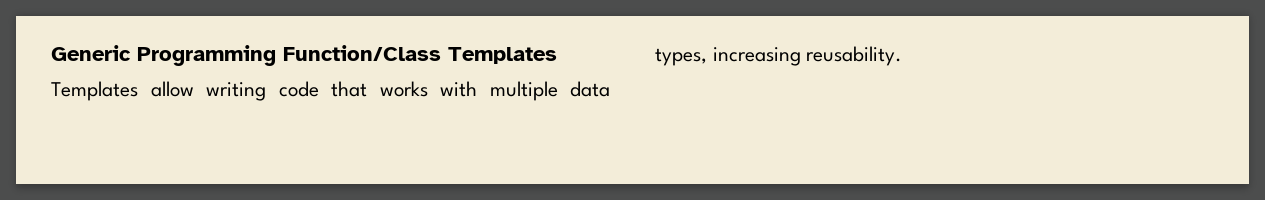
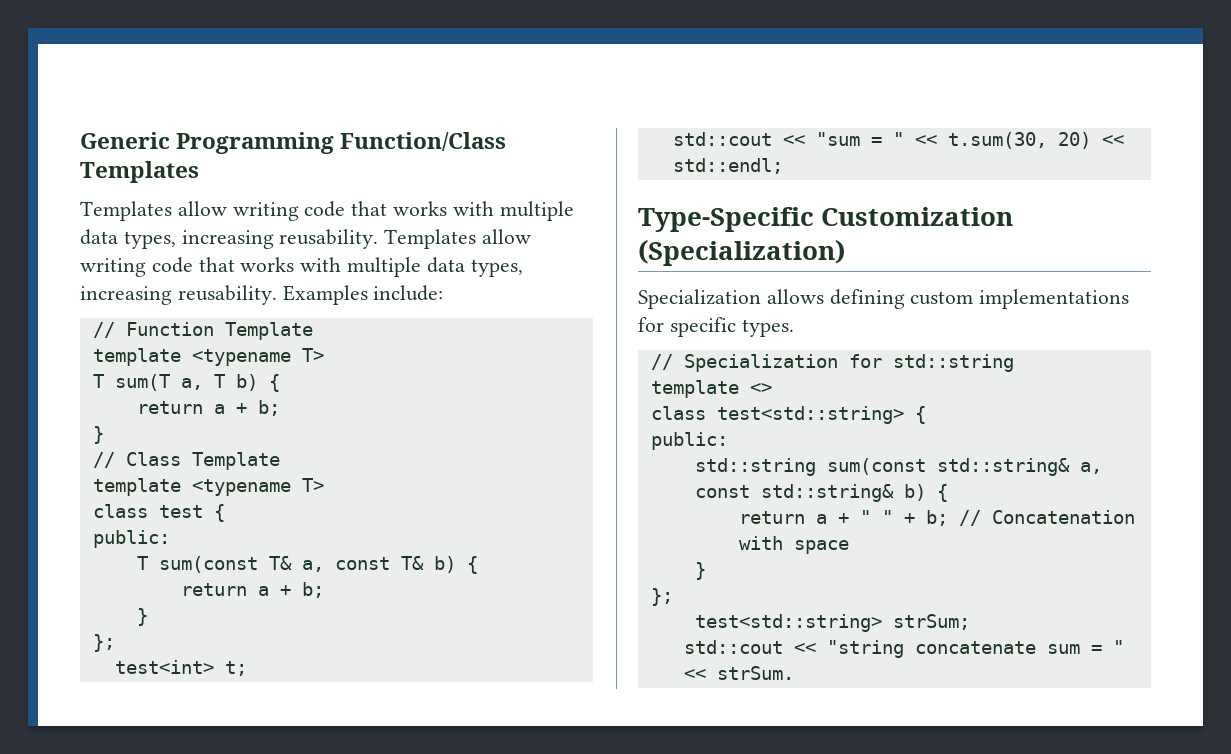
(903, 56) none -> [384,229,532,249] [80,257,523,277] [80,285,444,305] [92,322,313,340] [92,348,324,366] [92,374,280,392] [136,400,280,416] [92,426,104,444] [92,452,280,470] [92,478,324,496] [92,504,225,522] [92,530,170,548] [136,556,478,574] [180,582,324,598] [136,608,148,626] [92,634,115,652] [114,660,247,676] [672,132,1124,149] [672,158,783,174] [638,207,1014,232] [638,239,845,266] [638,289,1130,309] [638,317,794,337] [650,354,1014,372] [650,380,772,398] [650,406,926,424] [650,432,728,450] [694,458,1102,476] [694,484,948,502] [738,510,1135,526] [738,536,849,554] [694,562,706,580] [650,588,673,606] [694,614,970,632] [683,640,1124,658] [683,666,794,680] Templates allow writing code that works with multiple data types, increasing reusability. Examples include: // // Function Template // template <typename T> // T sum(T a, T b) { // return a + b; // } // // Class Template // template <typename T> // class test { // public: // T sum(const T& a, const T& b) { // return a + b; // } // }; // test<int> t; // std::cout << "sum = " << t.sum(30, 20) << std::endl; // Type-Specific Customization (Specialization) // Specialization allows defining custom implementations for specific types. // // Specialization for std::string // template <> // class test<std::string> { // public: // std::string sum(const std::string& a, const std::string& b) { // return a + " " + b; // Concatenation with space // } // }; // test<std::string> strSum; // std::cout << "string concatenate sum = " << strSum.

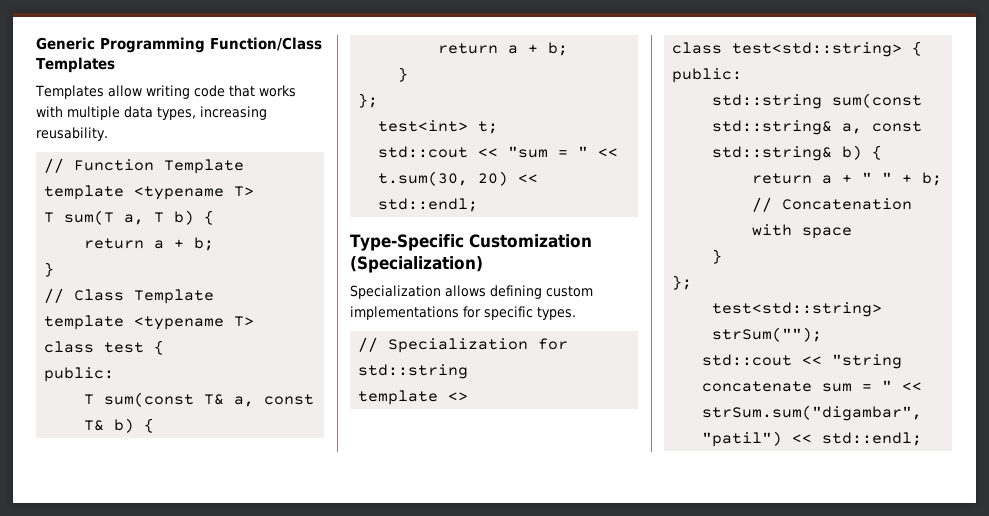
[384,229,532,249] [80,257,523,277] [80,285,444,305] Templates allow writing code that works with multiple data types, increasing reusability. Examples include: -> (108, 134) none
[892,614,970,630] strSum; -> [712,327,823,342] strSum("");
[716,666,794,680] strSum. -> [702,405,923,421] [702,431,923,447] strSum.sum("digambar", "patil") << std::endl;

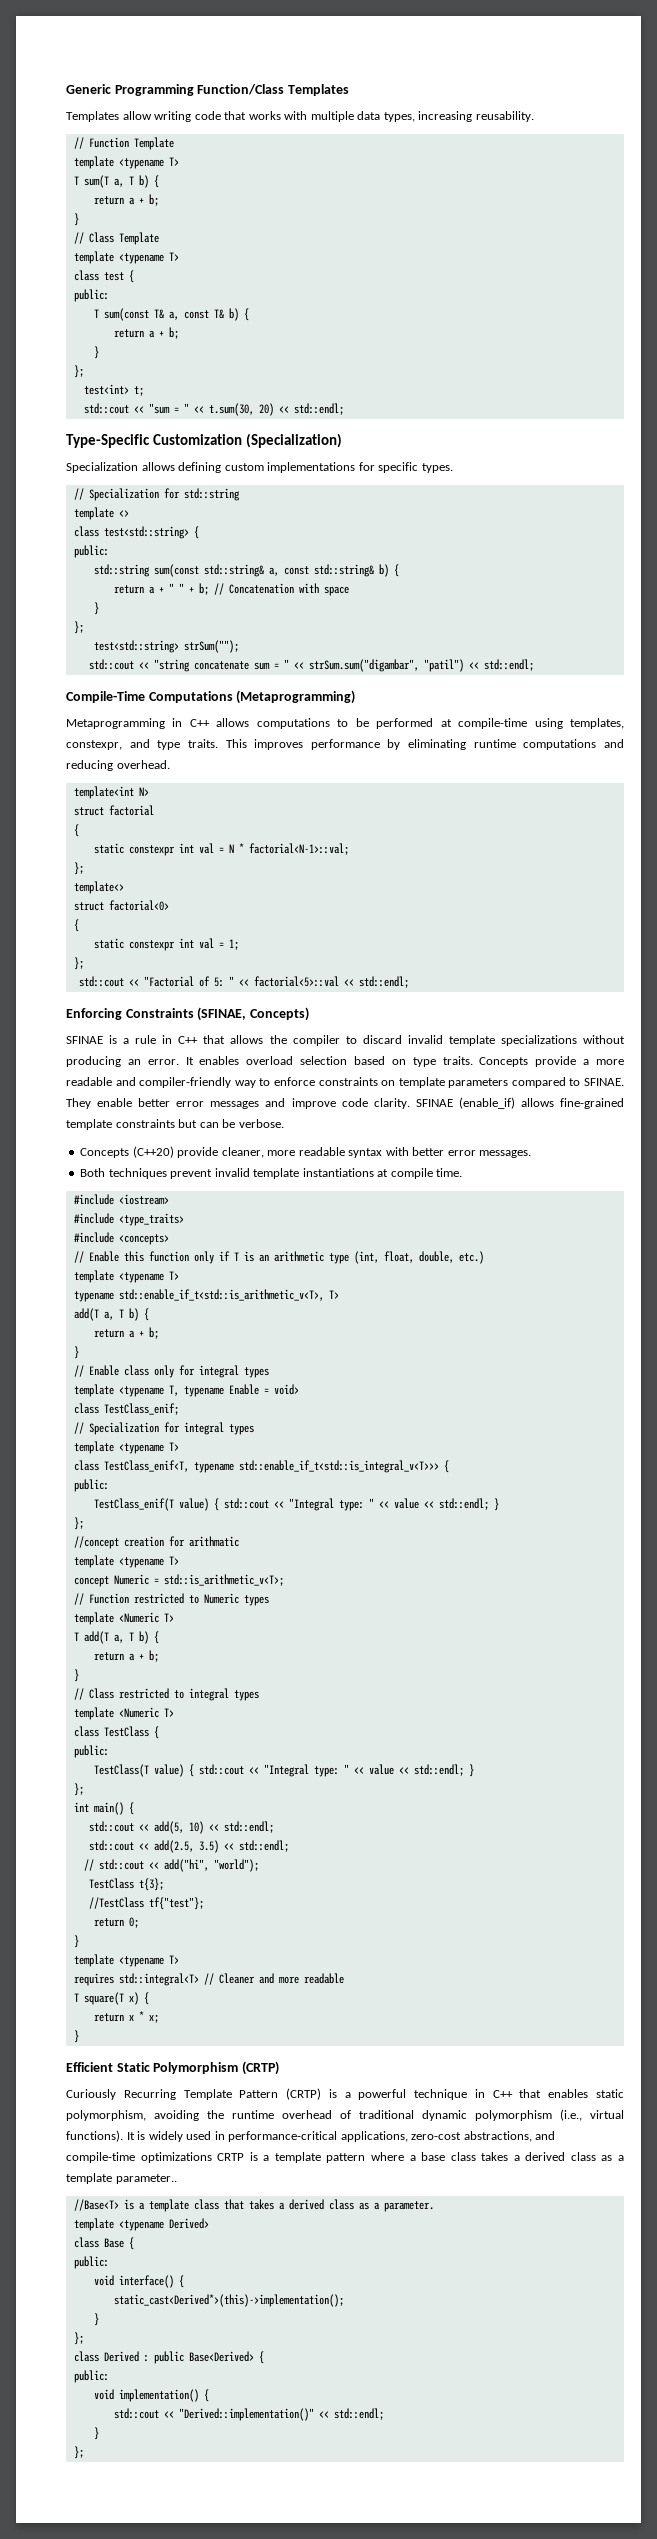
(923, 439) none -> [66,690,356,704] [66,718,624,729] [66,739,624,750] [66,760,170,771] [73,786,149,799] [73,805,154,816] [73,824,79,837] [93,843,349,856] [73,862,84,875] [73,881,124,894] [73,900,169,911] [73,919,79,932] [93,938,239,951] [73,957,84,970] [78,976,409,988] [66,1007,309,1021] [66,1035,625,1046] [66,1056,624,1067] [66,1077,624,1088] [66,1097,624,1109] [66,1119,284,1130] [80,1146,532,1158] [80,1168,463,1179] [73,1194,169,1205] [73,1213,184,1226] [73,1232,169,1245] [73,1251,484,1264] [73,1270,179,1283] [73,1289,339,1302] [73,1308,149,1321] [93,1327,159,1339] [73,1346,79,1359] [73,1365,269,1378] [73,1384,299,1397] [73,1403,179,1415] [73,1422,254,1435] [73,1441,179,1454] [73,1460,449,1473] [73,1479,109,1492] [93,1498,499,1511] [73,1517,84,1530] [73,1536,239,1549] [73,1555,179,1568] [73,1574,284,1587] [73,1593,269,1606] [73,1612,174,1625] [73,1631,159,1644] [93,1650,159,1662] [73,1669,79,1682] [73,1688,259,1701] [73,1707,174,1720] [73,1726,159,1739] [73,1745,109,1758] [93,1764,474,1777] [73,1783,84,1796] [73,1802,134,1815] [88,1821,274,1834] [88,1840,289,1853] [83,1859,259,1872] [88,1878,164,1891] [88,1897,204,1910] [93,1917,139,1928] [73,1935,79,1948] [73,1954,179,1967] [73,1973,344,1986] [73,1992,149,2005] [93,2011,159,2023] [73,2030,79,2043] [66,2061,279,2075] [66,2088,624,2100] [66,2109,624,2121] [66,2130,556,2142] [66,2152,624,2163] [66,2173,177,2184] [73,2199,434,2212] [73,2218,209,2231] [73,2237,134,2250] [73,2256,109,2269] [93,2275,184,2288] [113,2294,344,2307] [93,2313,99,2326] [73,2332,84,2345] [73,2351,264,2364] [73,2370,109,2383] [93,2389,209,2402] [113,2408,384,2421] [93,2427,99,2440] [73,2446,84,2459] // Compile-Time Computations (Metaprogramming) // Metaprogramming in C++ allows computations to be performed at compile-time using templates, constexpr, and type traits. This improves performance by eliminating runtime computations and reducing overhead. // template<int N> // struct factorial // { // static constexpr int val = N * factorial<N-1>::val; // }; // template<> // struct factorial<0> // { // static constexpr int val = 1; // }; // std::cout << "Factorial of 5: " << factorial<5>::val << std::endl; // Enforcing Constraints (SFINAE, Concepts) // SFINAE is a rule in C++ that allows the compiler to discard invalid template specializations without producing an error. It enables overload selection based on type traits. Concepts provide a more readable and compiler-friendly way to enforce constraints on template parameters compared to SFINAE. They enable better error messages and improve code clarity. SFINAE (enable_if) allows fine-grained template constraints but can be verbose. // Concepts (C++20) provide cleaner, more readable syntax with better error messages. // Both techniques prevent invalid template instantiations at compile time. // #include <iostream> // #include <type_traits> // #include <concepts> // // Enable this function only if T is an arithmetic type (int, float, double, etc.) // template <typename T> // typename std::enable_if_t<std::is_arithmetic_v<T>, T> // add(T a, T b) { // return a + b; // } // // Enable class only for integral types // template <typename T, typename Enable = void> // class TestClass_enif; // // Specialization for integral types // template <typename T> // class TestClass_enif<T, typename std::enable_if_t<std::is_integral_v<T>>> { // public: // TestClass_enif(T value) { std::cout << "Integral type: " << value << std::endl; } // }; // //concept creation for arithmatic // template <typename T> // concept Numeric = std::is_arithmetic_v<T>; // // Function restricted to Numeric types // template <Numeric T> // T add(T a, T b) { // return a + b; // } // // Class restricted to integral types // template <Numeric T> // class TestClass { // public: // TestClass(T value) { std::cout << "Integral type: " << value << std::endl; } // }; // int main() { // std::cout << add(5, 10) << std::endl; // std::cout << add(2.5, 3.5) << std::endl; // // std::cout << add("hi", "world"); // TestClass t{3}; // //TestClass tf{"test"}; // return 0; // } // template <typename T> // requires std::integral<T> // Cleaner and more readable // T square(T x) { // return x * x; // } // Efficient Static Polymorphism (CRTP) // Curiously Recurring Template Pattern (CRTP) is a powerful technique in C++ that enables static polymorphism, avoiding the runtime overhead of traditional dynamic polymorphism (i.e., virtual functions). It is widely used in performance-critical applications, zero-cost abstractions, and compile-time optimizations CRTP is a template pattern where a base class takes a derived class as a template parameter.. // //Base<T> is a template class that takes a derived class as a parameter. // template <typename Derived> // class Base { // public: // void interface() { // static_cast<Derived*>(this)->implementation(); // } // }; // class Derived : public Base<Derived> { // public: // void implementation() { // std::cout << "Derived::implementation()" << std::endl; // } // };

